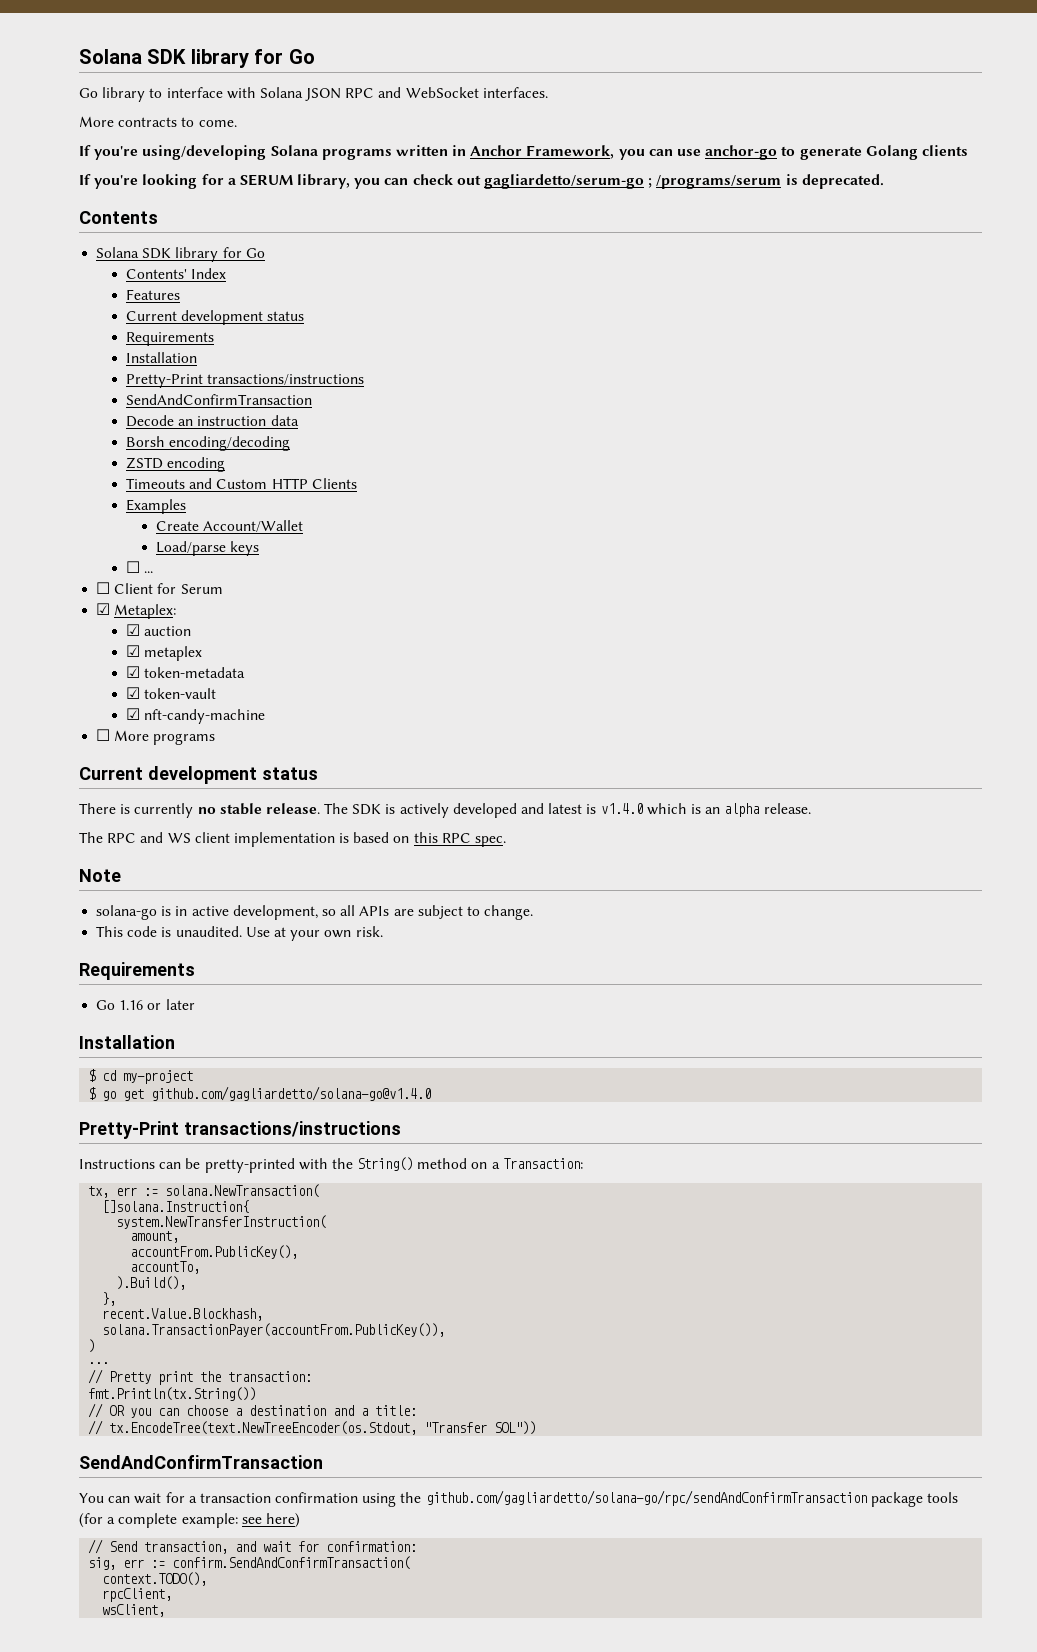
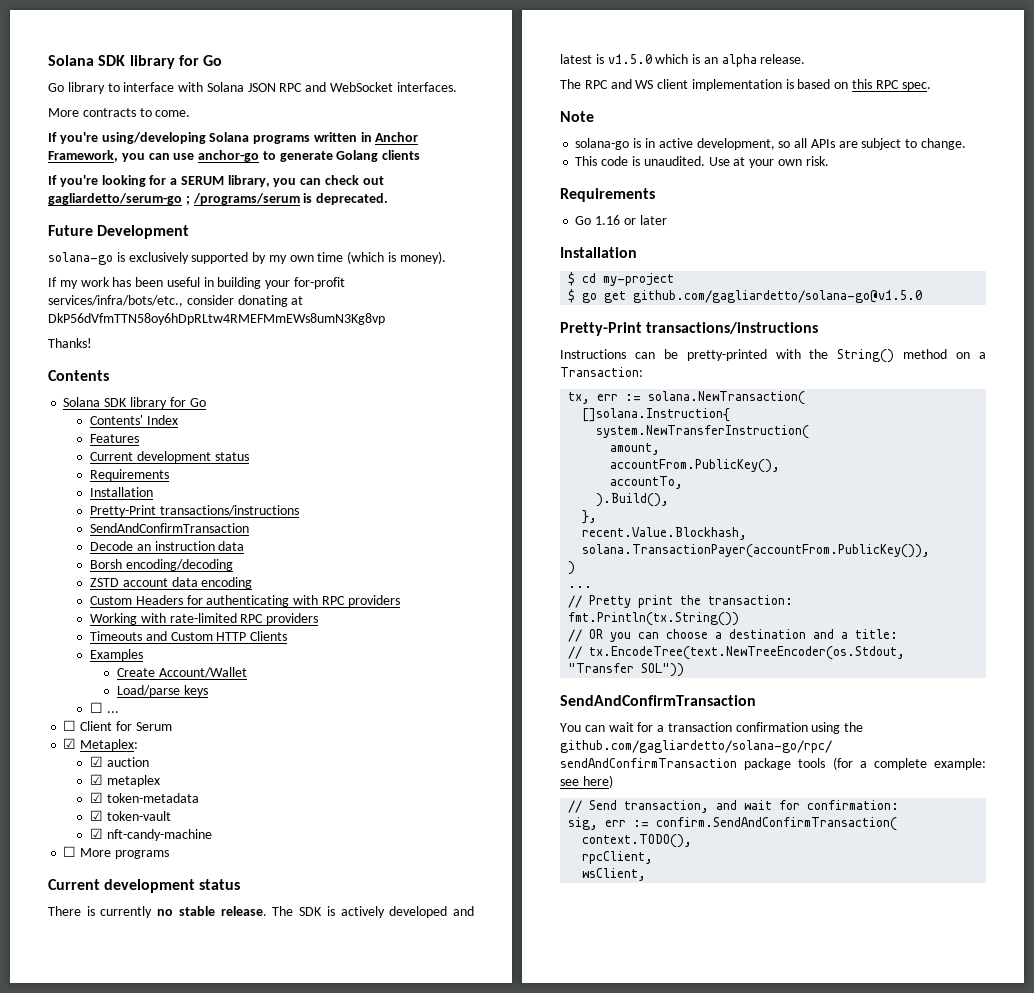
(884, 181) none -> [48,225,190,239] [48,251,446,265] [48,277,346,289] [48,295,304,307] [48,313,385,325] [48,338,92,348] // Future Development // solana-go is exclusively supported by my own time (which is money). // If my work has been useful in building your for-profit services/infra/bots/etc., consider donating at DkP56dVfmTTN58oy6hDpRLtw4RMEFMmEWs8umN3Kg8vp // Thanks!
(163, 463) none -> [122,577,198,587] account data
(226, 464) none -> [90,595,400,607] [90,613,319,625] // Custom Headers for authenticating with RPC providers // Working with rate-limited RPC providers
[600,803,643,814] v1.4.0 -> [607,54,652,64] v1.5.0
[151,1086,432,1101] github.com/gagliardetto/solana-go@v1.4.0 -> [633,290,923,303] github.com/gagliardetto/solana-go@v1.5.0

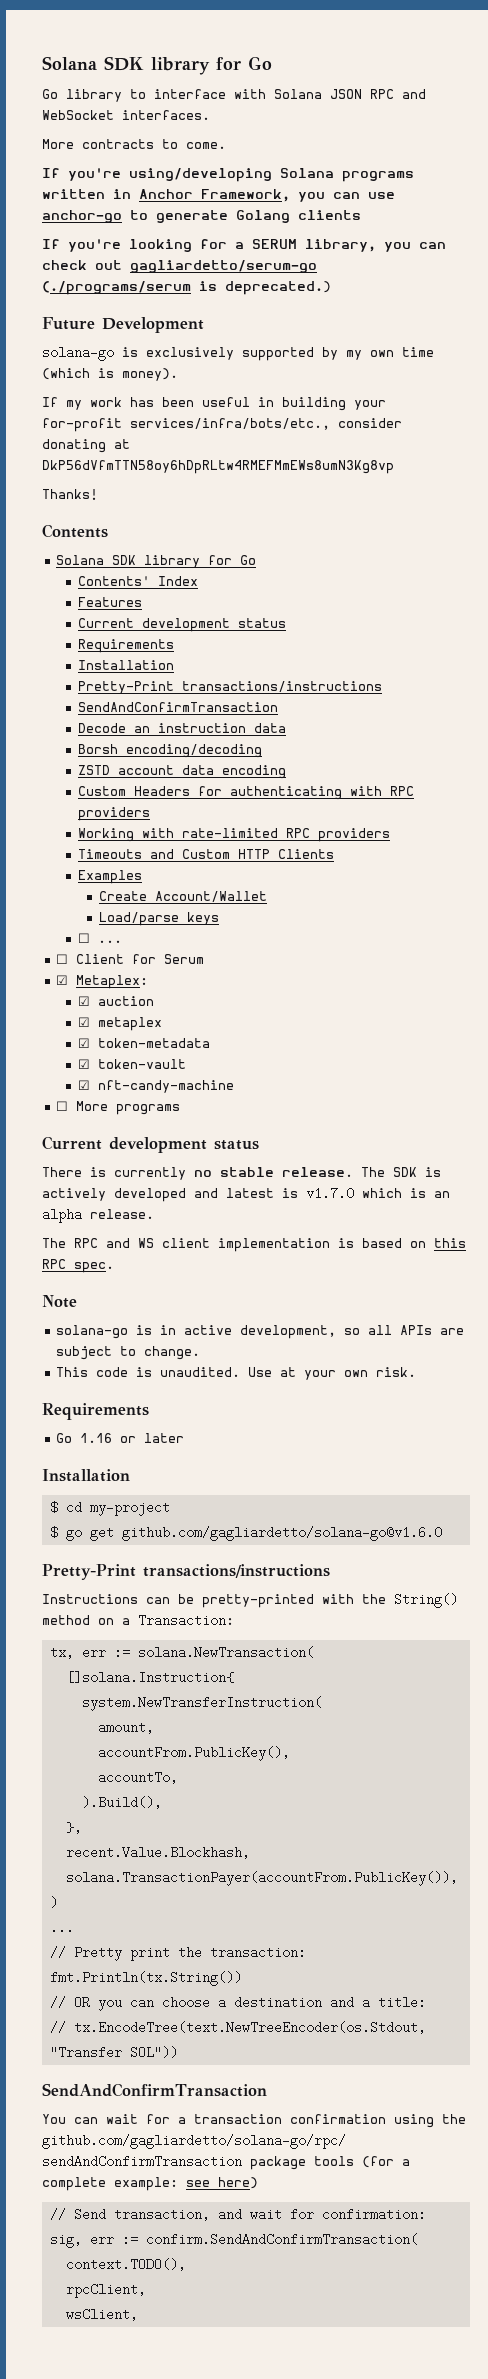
[185,193,389,205] ; /programs/serum is deprecated. -> [42,281,331,295] (./programs/serum is deprecated.)
[607,54,652,64] v1.5.0 -> [306,1187,354,1200] v1.7.0
[633,290,923,303] github.com/gagliardetto/solana-go@v1.5.0 -> [121,1526,442,1541] github.com/gagliardetto/solana-go@v1.6.0

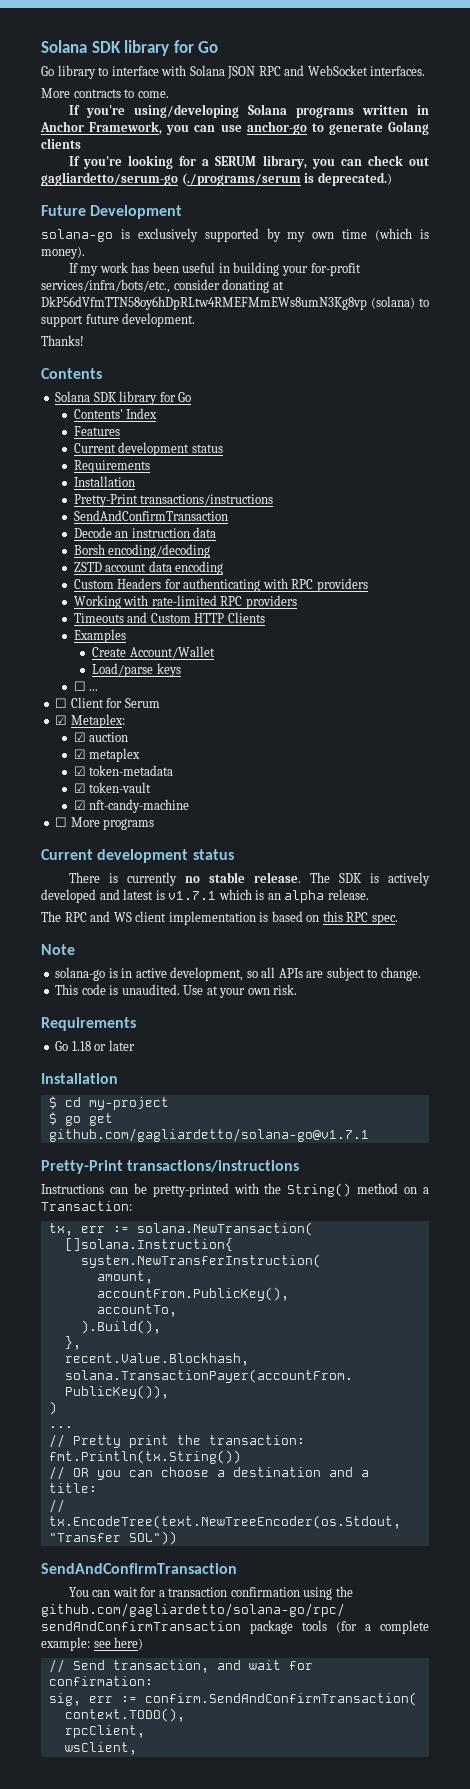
(394, 467) none -> [371,296,429,309] [41,313,196,327] (solana) to support future development.
[306,1187,354,1200] v1.7.0 -> [168,891,217,900] v1.7.1
[80,1433,113,1443] 1.16 -> [71,1041,91,1051] 1.18
[121,1526,442,1541] github.com/gagliardetto/solana-go@v1.6.0 -> [48,1128,369,1142] github.com/gagliardetto/solana-go@v1.7.1

